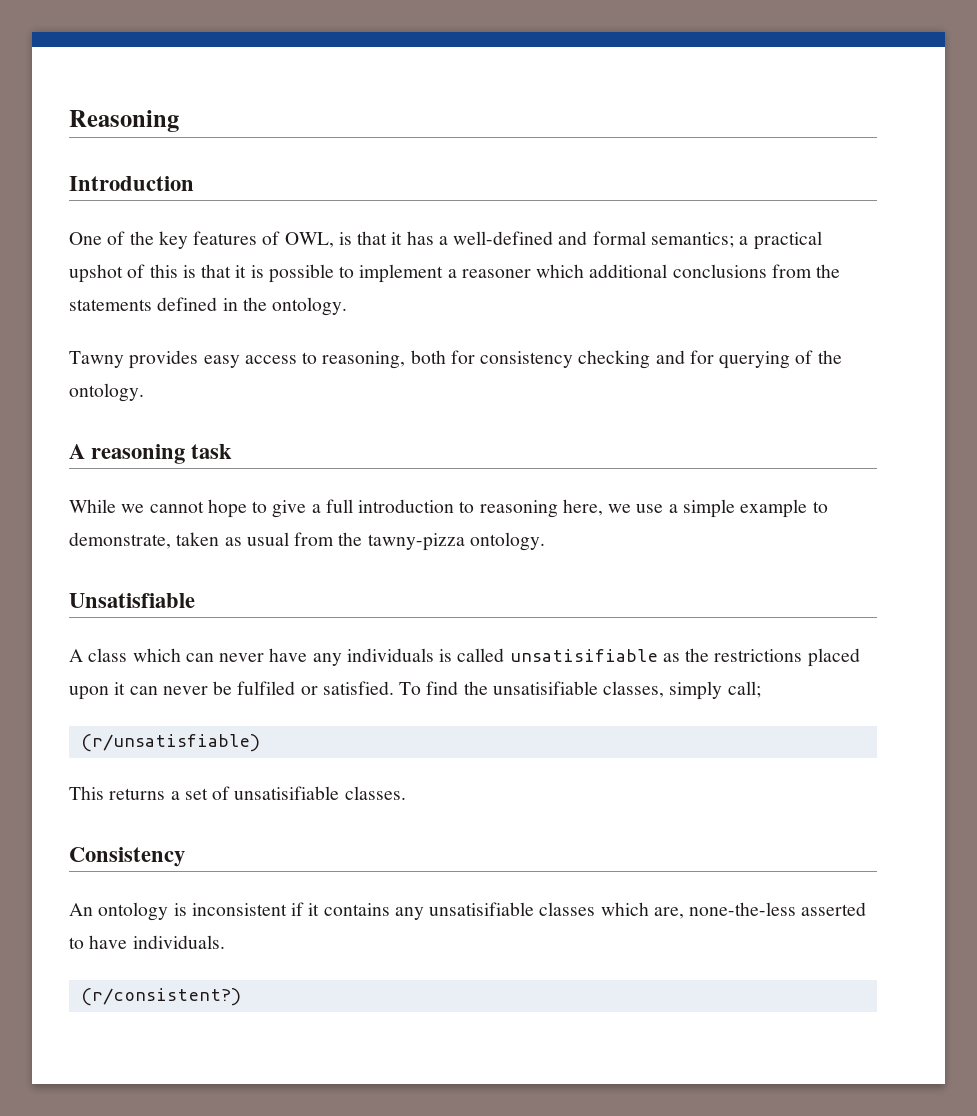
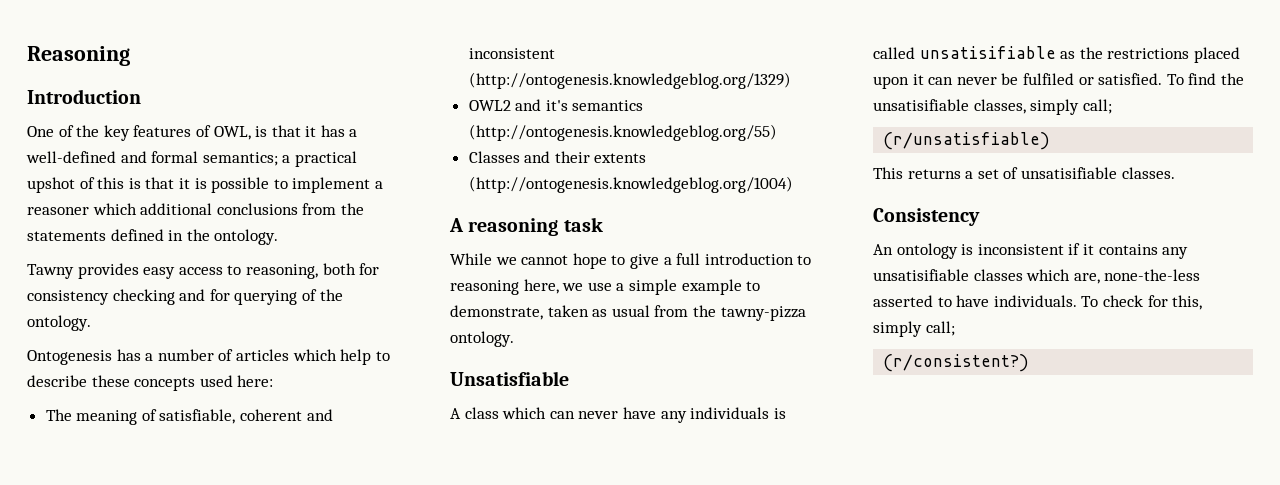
(144, 392) none -> [27,349,390,365] [27,375,274,391] [45,409,333,425] [468,48,555,59] [468,72,791,89] [468,99,644,111] [468,124,777,141] [468,151,647,163] [468,176,793,193] // Ontogenesis has a number of articles which help to describe these concepts used here: // The meaning of satisfiable, coherent and inconsistent (http://ontogenesis.knowledgeblog.org/1329) // OWL2 and it's semantics (http://ontogenesis.knowledgeblog.org/55) // Classes and their extents (http://ontogenesis.knowledgeblog.org/1004)
(225, 942) none -> [1081,295,1203,310] [873,321,955,337] To check for this, simply call;

